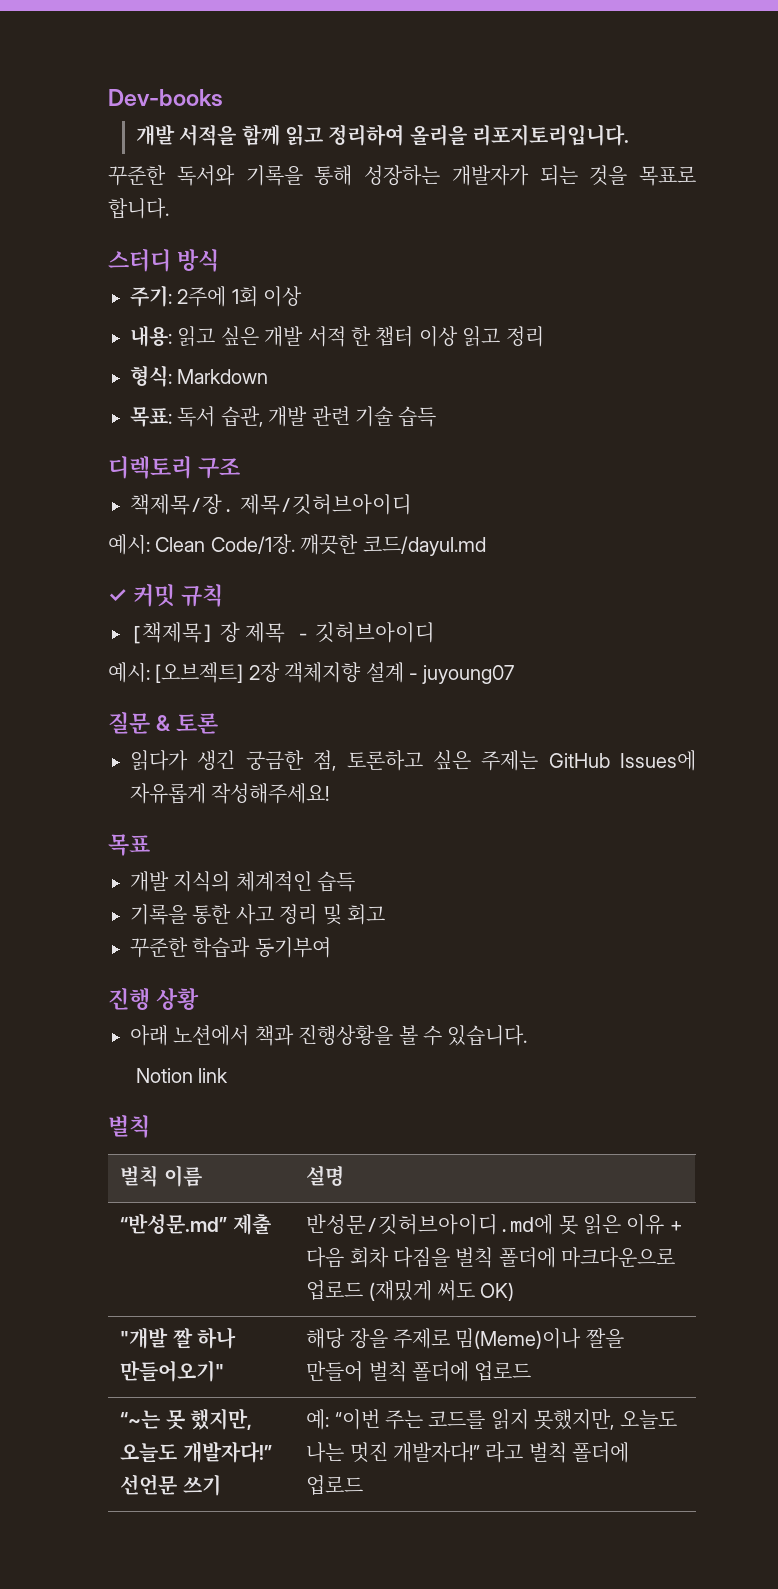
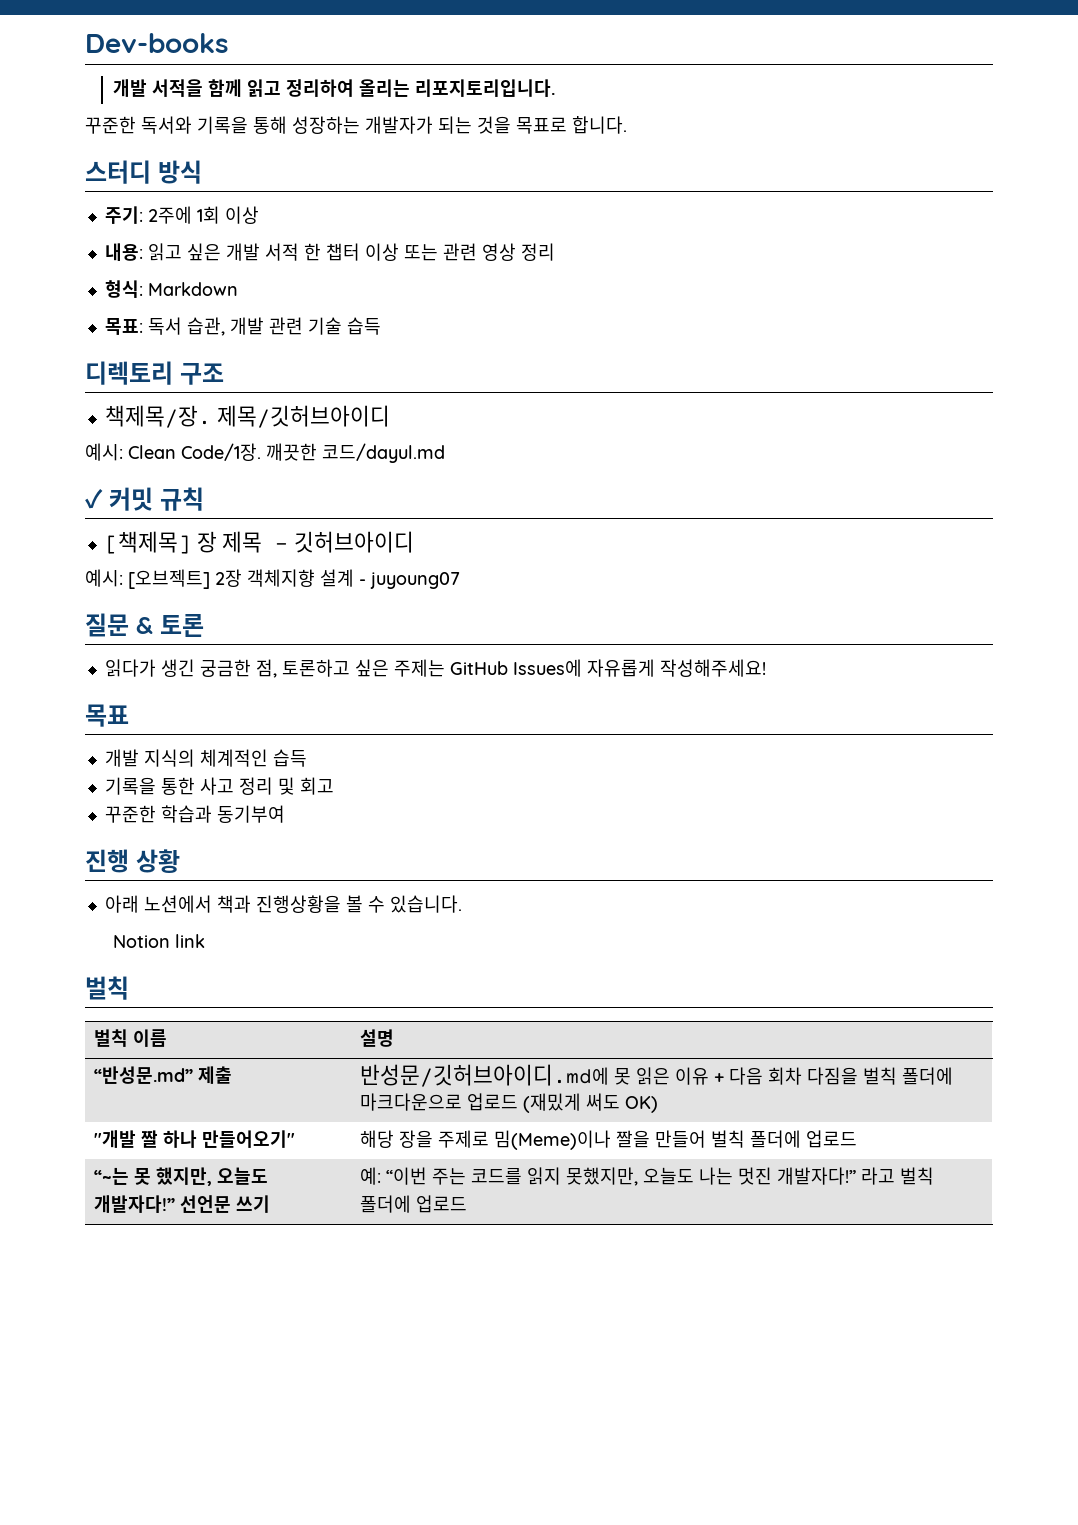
[409,125,467,146] 올리을 -> [359,79,411,97] 올리는
[462,326,501,347] 읽고 -> [403,243,516,261] 또는 관련 영상

